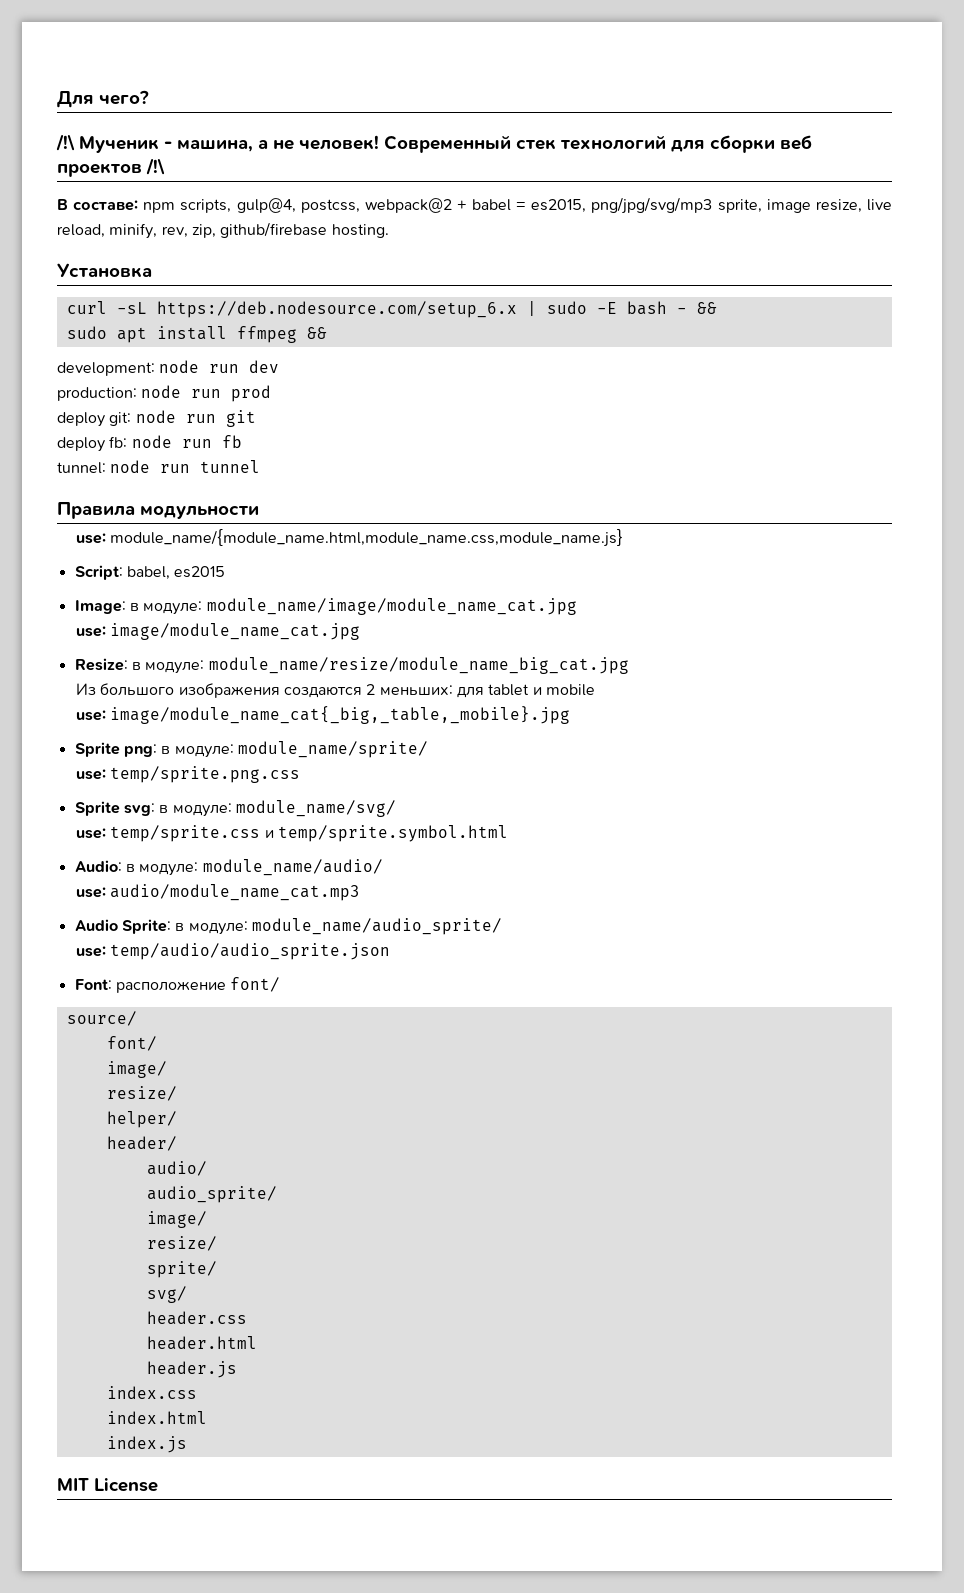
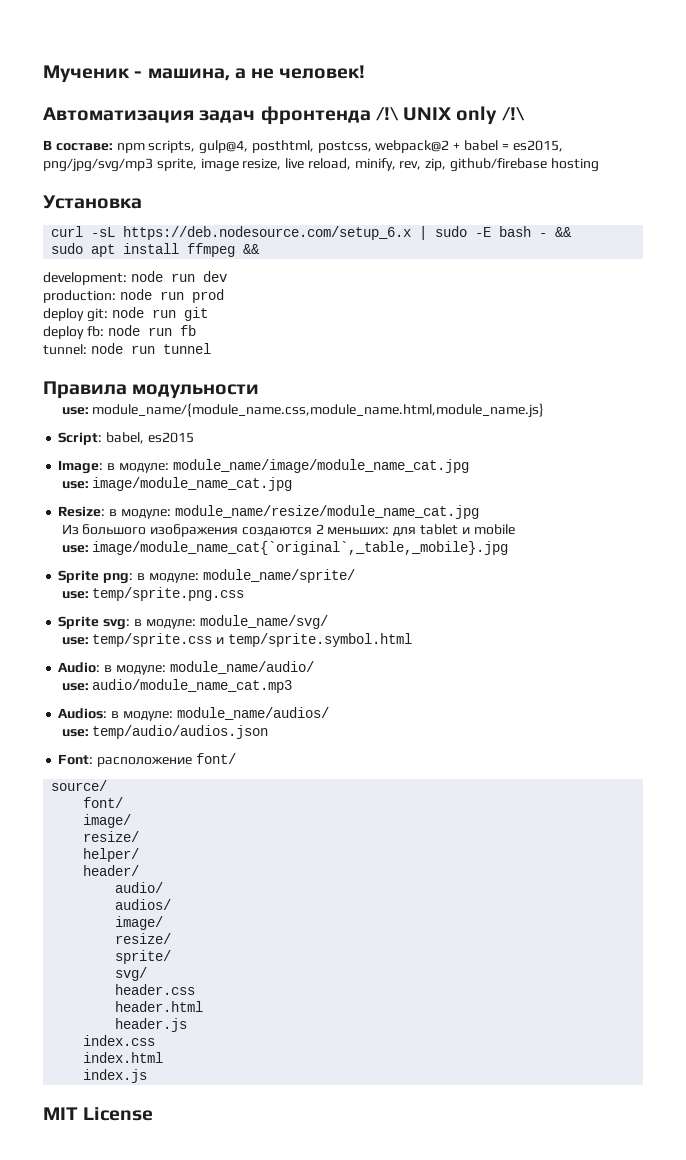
[57,90,149,108] [56,134,75,151] Для чего? // /!\ -> (43, 74) none
[384,135,812,153] [57,163,142,177] Современный стек технологий для сборки веб проектов -> [43,106,498,125] // Автоматизация задач фронтенда /!\ UNIX only
(296, 205) none -> [251,140,314,153] posthtml,
[331,224,389,238] hosting. -> [550,158,599,172] hosting
[110,529,624,547] module_name/{module_name.html,module_name.css,module_name.js} -> [92,403,545,418] module_name/{module_name.css,module_name.html,module_name.js}
[208,657,629,674] module_name/resize/module_name_big_cat.jpg -> [174,505,479,519] module_name/resize/module_name_cat.jpg
[110,706,571,724] image/module_name_cat{_big,_table,_mobile}.jpg -> [92,541,509,555] image/module_name_cat{`original`,_table,_mobile}.jpg
[74,918,502,935] [76,943,391,960] Audio Sprite: в модуле: module_name/audio_sprite/ // use: temp/audio/audio_sprite.json -> [58,707,329,721] [61,725,269,739] Audios: в модуле: module_name/audios/ // use: temp/audio/audios.json
[146,1186,277,1203] audio_sprite/ -> [115,899,172,910] audios/

